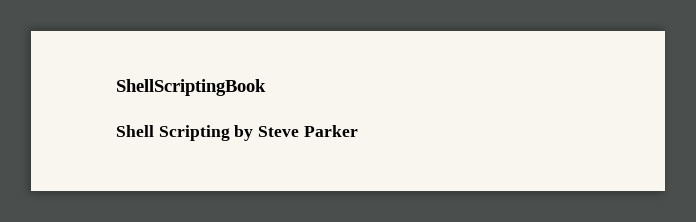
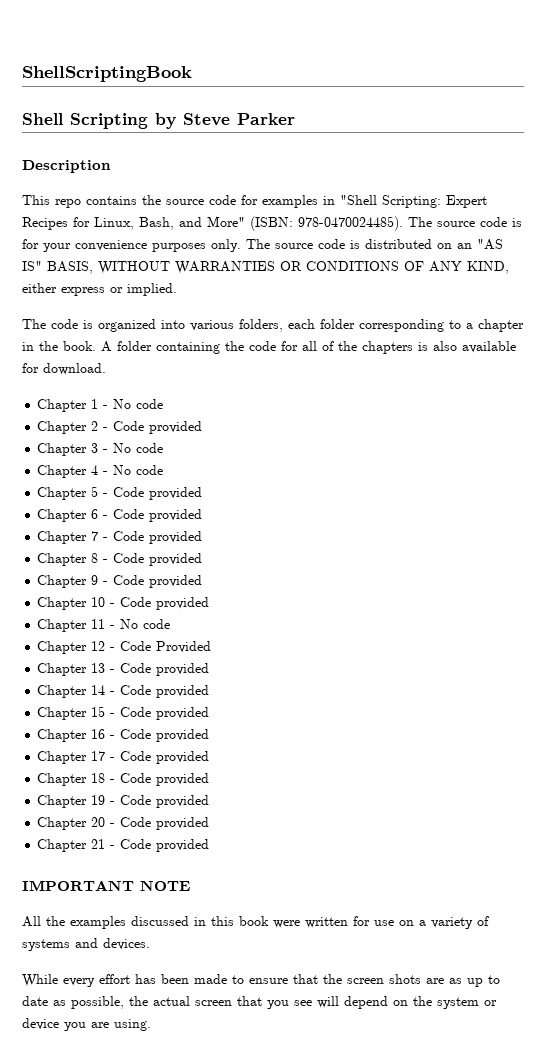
(358, 131) none -> [22,160,111,173] [22,195,487,208] [22,216,522,231] [22,239,503,252] [22,261,509,274] [22,283,177,296] [22,319,524,332] [22,341,516,354] [22,363,106,375] [37,399,164,412] [37,421,203,434] [37,443,164,456] [37,465,164,478] [37,486,203,500] [37,509,203,522] [37,531,203,544] [37,553,203,566] [37,575,203,588] [37,597,210,610] [37,619,171,632] [37,641,212,654] [37,663,210,676] [37,685,210,698] [37,706,210,720] [37,729,210,742] [37,751,210,764] [37,773,210,786] [37,795,210,808] [37,817,210,830] [37,839,210,852] [22,880,190,891] [22,916,489,929] [22,938,150,951] [22,974,500,987] [22,996,497,1009] [22,1018,151,1031] // Description // This repo contains the source code for examples in "Shell Scripting: Expert Recipes for Linux, Bash, and More" (ISBN: 978-0470024485). The source code is for your convenience purposes only. The source code is distributed on an "AS IS" BASIS, WITHOUT WARRANTIES OR CONDITIONS OF ANY KIND, either express or implied. // The code is organized into various folders, each folder corresponding to a chapter in the book. A folder containing the code for all of the chapters is also available for download. // Chapter 1 - No code // Chapter 2 - Code provided // Chapter 3 - No code // Chapter 4 - No code // Chapter 5 - Code provided // Chapter 6 - Code provided // Chapter 7 - Code provided // Chapter 8 - Code provided // Chapter 9 - Code provided // Chapter 10 - Code provided // Chapter 11 - No code // Chapter 12 - Code Provided // Chapter 13 - Code provided // Chapter 14 - Code provided // Chapter 15 - Code provided // Chapter 16 - Code provided // Chapter 17 - Code provided // Chapter 18 - Code provided // Chapter 19 - Code provided // Chapter 20 - Code provided // Chapter 21 - Code provided // IMPORTANT NOTE // All the examples discussed in this book were written for use on a variety of systems and devices. // While every effort has been made to ensure that the screen shots are as up to date as possible, the actual screen that you see will depend on the system or device you are using.

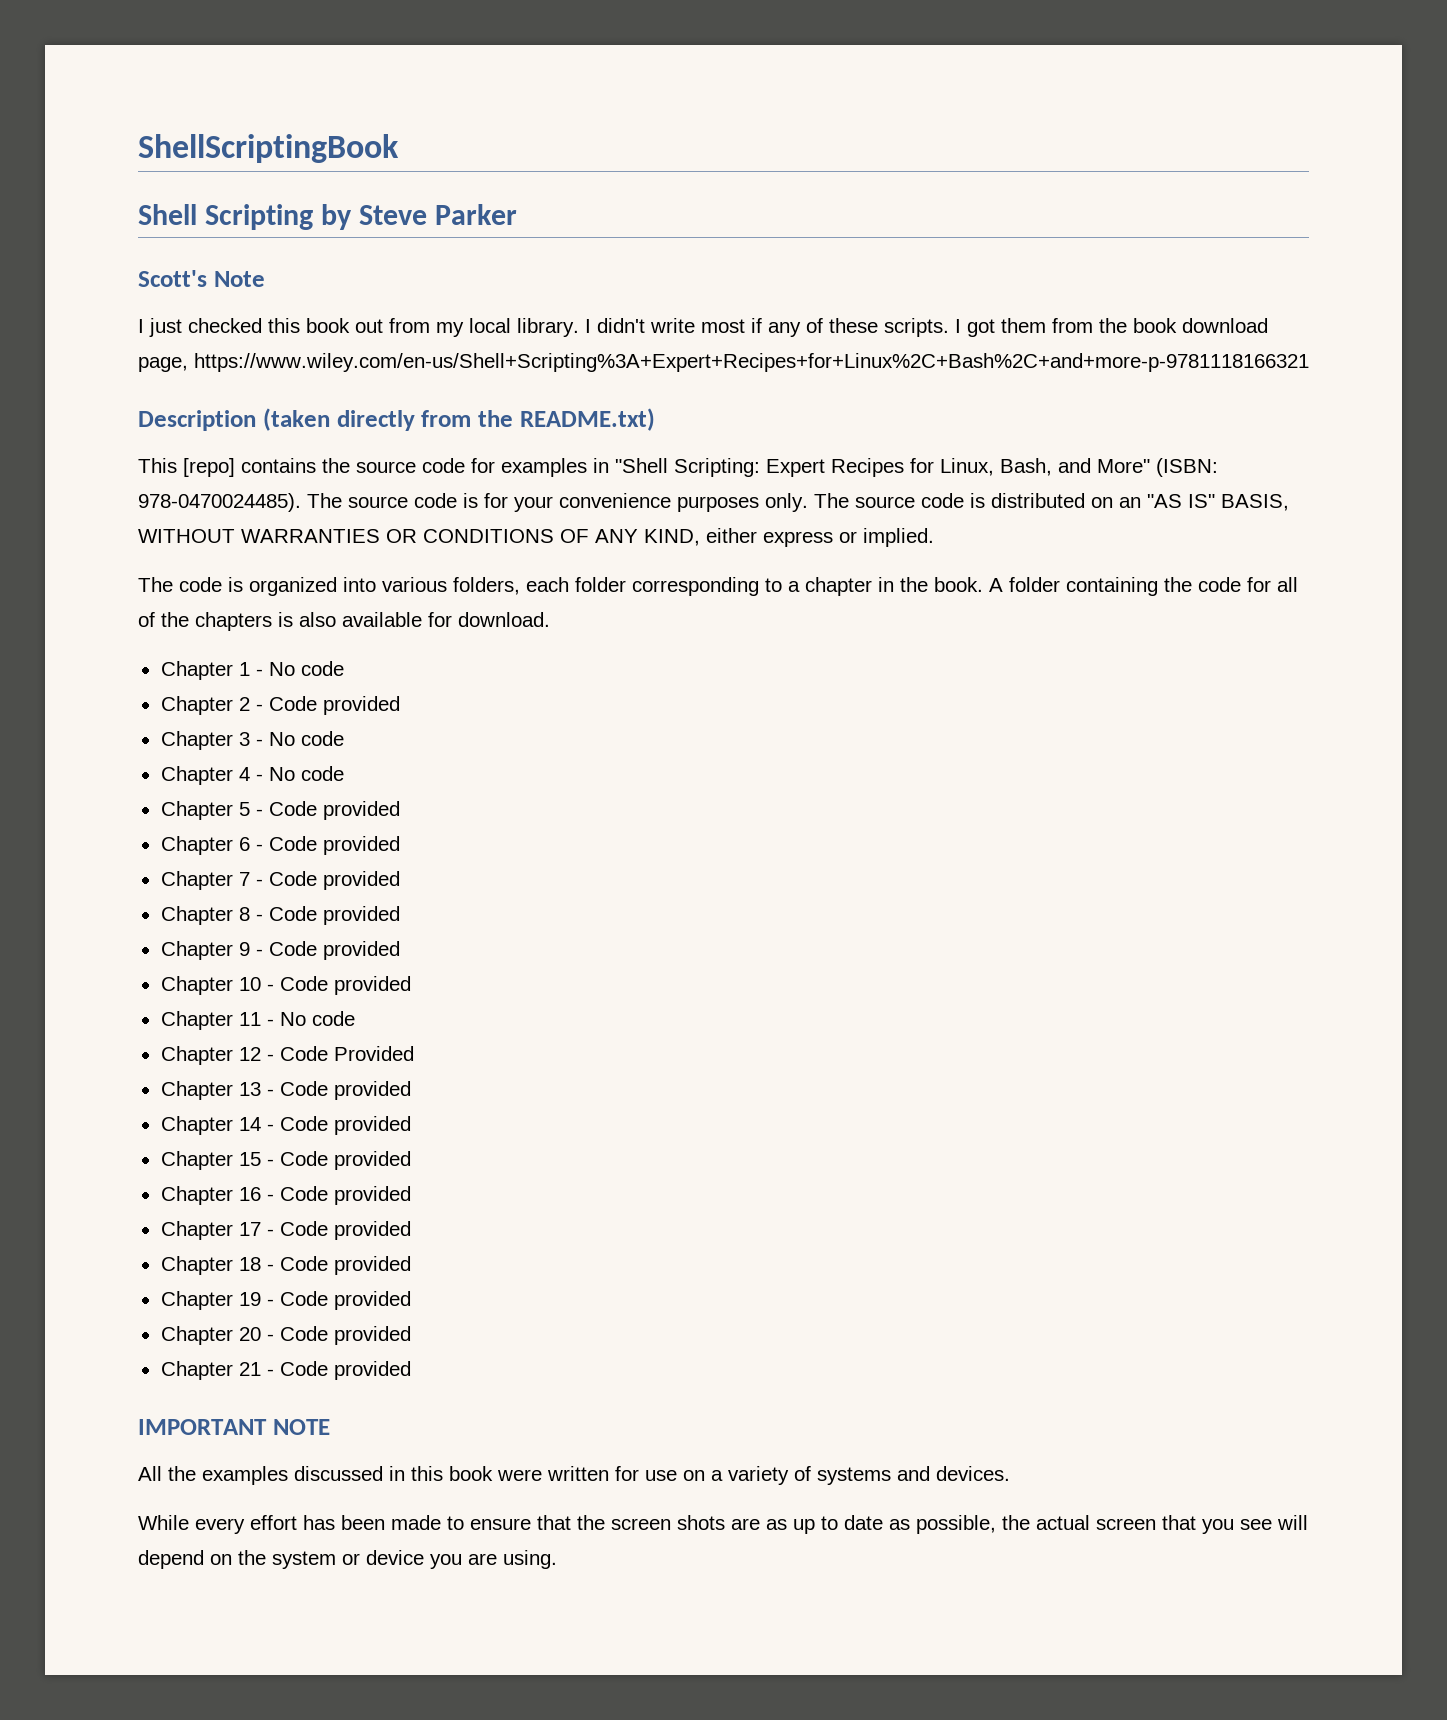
[22,160,111,173] Description -> [138,270,265,287] [138,318,1268,337] [138,353,1309,372] [138,408,655,431] Scott's Note // I just checked this book out from my local library. I didn't write most if any of these scripts. I got them from the book download page, https://www.wiley.com/en-us/Shell+Scripting%3A+Expert+Recipes+for+Linux%2C+Bash%2C+and+more-p-9781118166321 // Description (taken directly from the README.txt)
[55,199,81,208] repo -> [183,458,235,477] [repo]

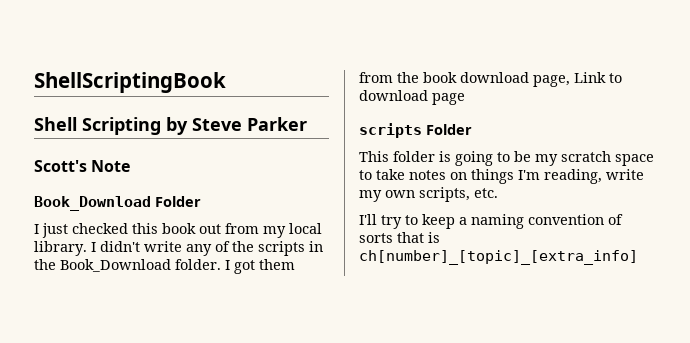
(265, 279) none -> [34,196,201,211] // Book_Download Folder
[701,318,949,337] most if any of these scripts. -> [186,241,323,256] [34,259,221,272] any of the scripts in the Book_Download folder.
[194,353,1309,372] [138,408,655,431] [138,458,1218,477] [138,493,1289,512] [138,528,934,547] [138,577,1298,596] [138,612,550,631] [160,661,344,680] [160,696,400,715] [160,731,344,750] [160,766,344,785] [160,801,400,820] [160,836,400,855] [160,871,400,890] [160,906,400,925] [160,941,400,960] [160,976,411,995] [160,1011,355,1030] [160,1046,414,1065] [160,1081,411,1100] [160,1116,411,1135] [160,1151,411,1170] [160,1186,411,1205] [160,1221,411,1240] [160,1256,411,1275] [160,1291,411,1310] [160,1326,411,1345] [160,1361,411,1380] [138,1419,330,1435] [138,1466,1010,1485] [138,1515,1308,1534] [138,1550,557,1569] https://www.wiley.com/en-us/Shell+Scripting%3A+Expert+Recipes+for+Linux%2C+Bash%2C+and+more-p-9781118166321 // Description (taken directly from the README.txt) // This [repo] contains the source code for examples in "Shell Scripting: Expert Recipes for Linux, Bash, and More" (ISBN: 978-0470024485). The source code is for your convenience purposes only. The source code is distributed on an "AS IS" BASIS, WITHOUT WARRANTIES OR CONDITIONS OF ANY KIND, either express or implied. // The code is organized into various folders, each folder corresponding to a chapter in the book. A folder containing the code for all of the chapters is also available for download. // Chapter 1 - No code // Chapter 2 - Code provided // Chapter 3 - No code // Chapter 4 - No code // Chapter 5 - Code provided // Chapter 6 - Code provided // Chapter 7 - Code provided // Chapter 8 - Code provided // Chapter 9 - Code provided // Chapter 10 - Code provided // Chapter 11 - No code // Chapter 12 - Code Provided // Chapter 13 - Code provided // Chapter 14 - Code provided // Chapter 15 - Code provided // Chapter 16 - Code provided // Chapter 17 - Code provided // Chapter 18 - Code provided // Chapter 19 - Code provided // Chapter 20 - Code provided // Chapter 21 - Code provided // IMPORTANT NOTE // All the examples discussed in this book were written for use on a variety of systems and devices. // While every effort has been made to ensure that the screen shots are as up to date as possible, the actual screen that you see will depend on the system or device you are using. -> [574,72,622,83] [359,90,465,105] [359,123,472,138] [359,151,654,166] [359,169,644,184] [359,187,498,202] [359,214,623,229] [359,232,440,243] [359,250,638,265] Link to download page // scripts Folder // This folder is going to be my scratch space to take notes on things I'm reading, write my own scripts, etc. // I'll try to keep a naming convention of sorts that is ch[number]_[topic]_[extra_info]

